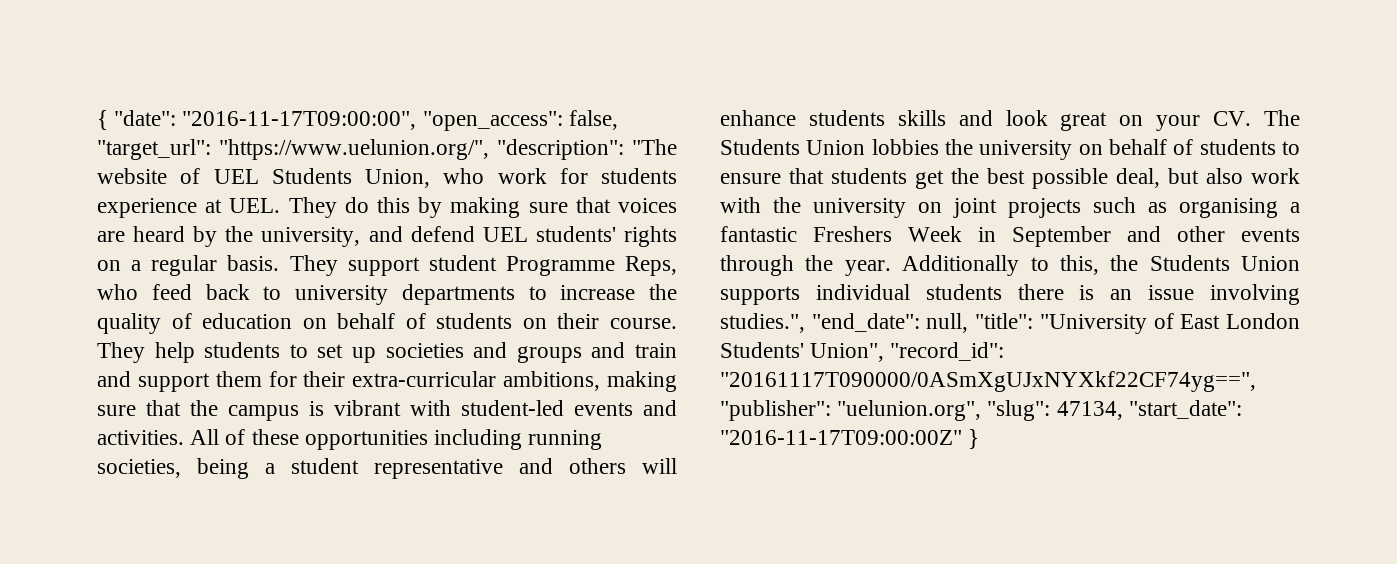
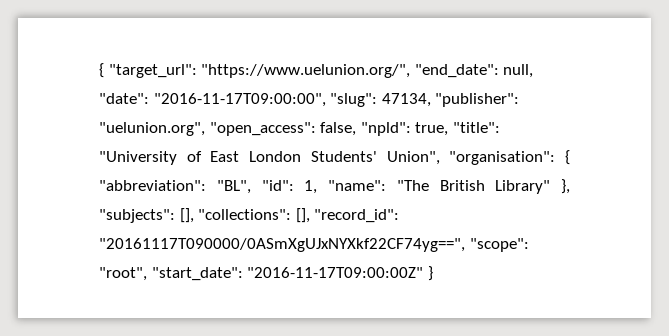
[97,110,618,131] [97,139,677,160] [97,168,677,188] [97,197,677,218] [97,226,677,247] [97,255,677,276] [97,284,677,305] [97,313,677,334] [97,342,678,363] [97,371,677,392] [97,400,677,421] [97,429,603,450] [97,458,677,479] [720,110,1300,131] [720,139,1300,160] [720,168,1300,189] [720,197,1300,218] [720,226,1300,247] [720,255,1300,276] [720,284,1300,305] [720,313,969,333] { "date": "2016-11-17T09:00:00", "open_access": false, "target_url": "https://www.uelunion.org/", "description": "The website of UEL Students Union, who work for students experience at UEL. They do this by making sure that voices are heard by the university, and defend UEL students' rights on a regular basis. They support student Programme Reps, who feed back to university departments to increase the quality of education on behalf of students on their course. They help students to set up societies and groups and train and support them for their extra-curricular ambitions, making sure that the campus is vibrant with student-led events and activities. All of these opportunities including running societies, being a student representative and others will enhance students skills and look great on your CV. The Students Union lobbies the university on behalf of students to ensure that students get the best possible deal, but also work with the university on joint projects such as organising a fantastic Freshers Week in September and other events through the year. Additionally to this, the Students Union supports individual students there is an issue involving studies.", "end_date": null, -> [99,63,534,78] [99,93,520,107] [99,122,449,136] { "target_url": "https://www.uelunion.org/", "end_date": null, "date": "2016-11-17T09:00:00", "slug": 47134, "publisher": "uelunion.org", "open_access": false, "npld": true,
[890,342,1005,361] [720,371,1256,392] [720,400,1123,421] "record_id": "20161117T090000/0ASmXgUJxNYXkf22CF74yg==", "publisher": "uelunion.org", "slug": 47134, -> [449,150,570,165] [99,179,570,194] [99,208,400,223] [99,238,529,252] [99,267,147,281] "organisation": { "abbreviation": "BL", "id": 1, "name": "The British Library" }, "subjects": [], "collections": [], "record_id": "20161117T090000/0ASmXgUJxNYXkf22CF74yg==", "scope": "root",

